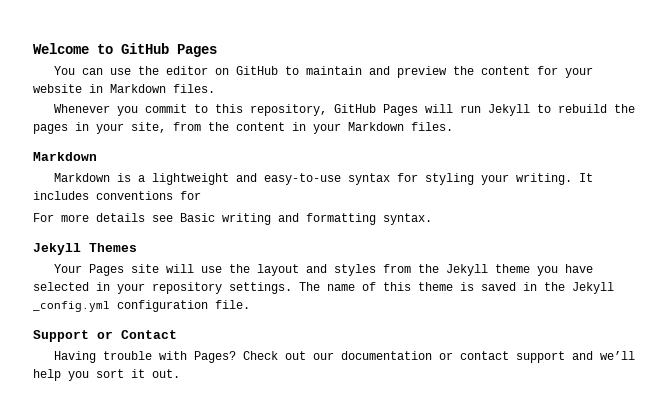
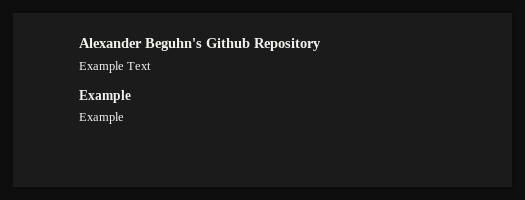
[33,43,217,57] [54,66,594,78] [33,84,215,93] [54,104,636,116] [33,122,453,134] [33,152,97,161] [54,173,594,185] [33,191,201,200] [33,213,432,225] [33,243,137,255] [54,264,594,276] [33,282,614,294] [33,300,250,312] [33,330,177,342] [54,351,636,363] [33,369,180,381] Welcome to GitHub Pages // You can use the editor on GitHub to maintain and preview the content for your website in Markdown files. // Whenever you commit to this repository, GitHub Pages will run Jekyll to rebuild the pages in your site, from the content in your Markdown files. // Markdown // Markdown is a lightweight and easy-to-use syntax for styling your writing. It includes conventions for // For more details see Basic writing and formatting syntax. // Jekyll Themes // Your Pages site will use the layout and styles from the Jekyll theme you have selected in your repository settings. The name of this theme is saved in the Jekyll _config.yml configuration file. // Support or Contact // Having trouble with Pages? Check out our documentation or contact support and we’ll help you sort it out. -> [79,38,321,51] [79,61,152,73] [79,90,131,103] [79,112,124,124] Alexander Beguhn's Github Repository // Example Text // Example // Example

